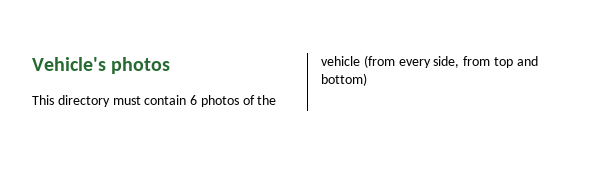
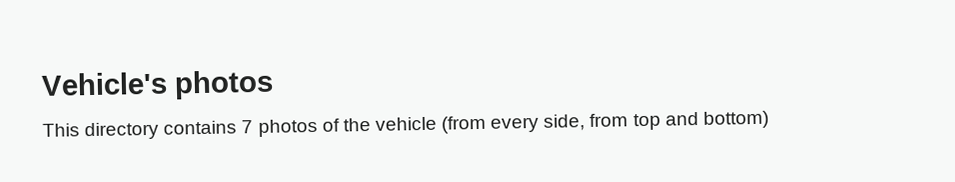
[112,95,198,105] must contain 6 -> [163,120,254,135] contains 7

